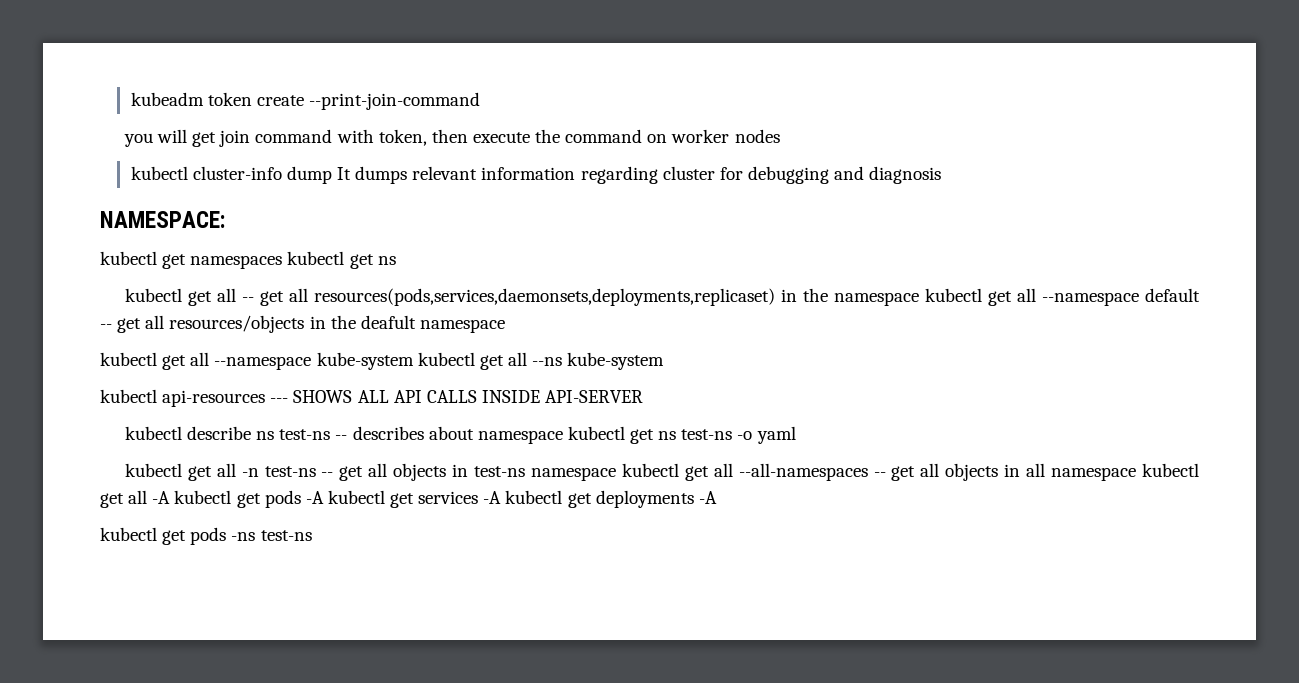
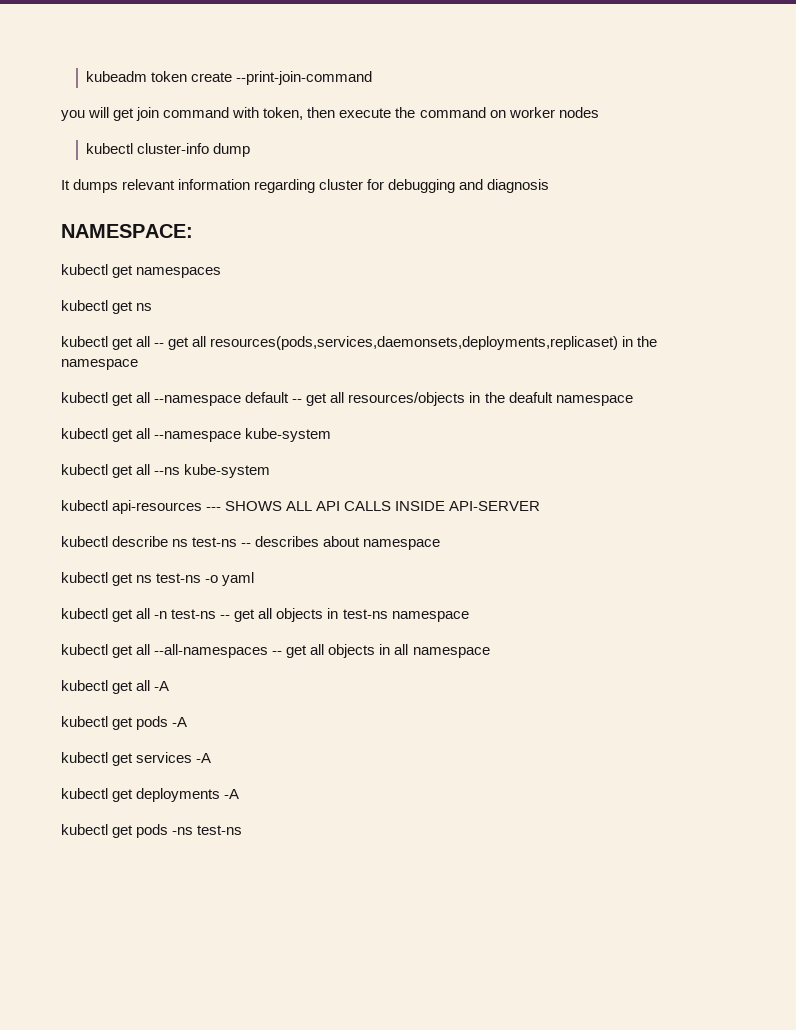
(332, 175) none -> (251, 150) //
(283, 262) none -> (222, 272) //
(919, 299) none -> (138, 364) //
(414, 361) none -> (332, 435) //
(563, 437) none -> (441, 544) //
(616, 474) none -> (469, 616) //
(1137, 474) none -> (490, 652) //
(171, 497) none -> (170, 686) //
(324, 497) none -> (188, 722) //
(502, 497) none -> (212, 758) //

